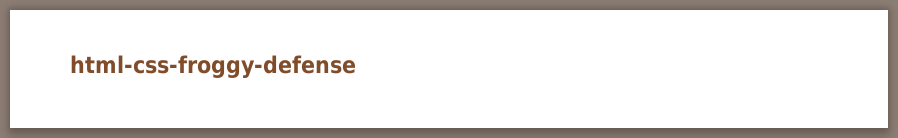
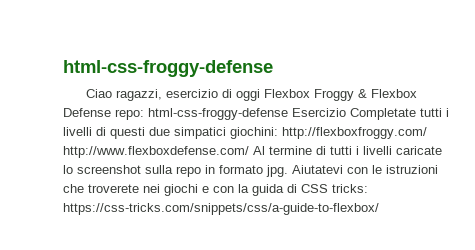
[70,55,356,78] html-css-froggy-defense -> [63,60,273,77] [86,89,418,101] [63,108,449,120] [63,127,427,139] [63,146,442,158] [63,165,438,177] [63,184,368,196] [63,203,379,215] html-css-froggy-defense // Ciao ragazzi, esercizio di oggi Flexbox Froggy & Flexbox Defense repo: html-css-froggy-defense Esercizio Completate tutti i livelli di questi due simpatici giochini: http://flexboxfroggy.com/ http://www.flexboxdefense.com/ Al termine di tutti i livelli caricate lo screenshot sulla repo in formato jpg. Aiutatevi con le istruzioni che troverete nei giochi e con la guida di CSS tricks: https://css-tricks.com/snippets/css/a-guide-to-flexbox/

